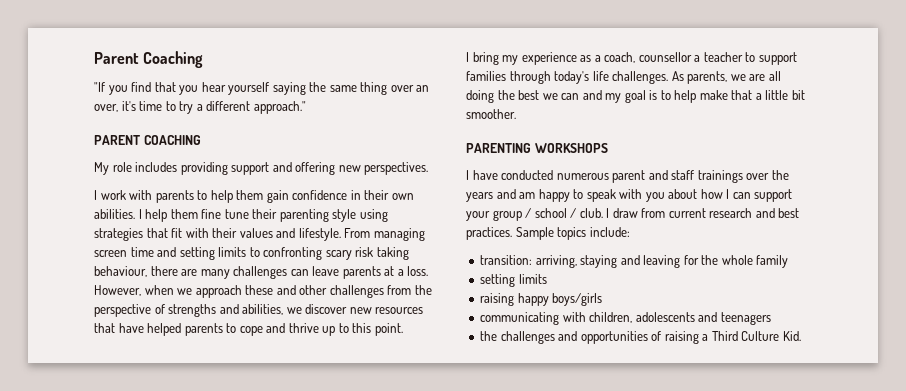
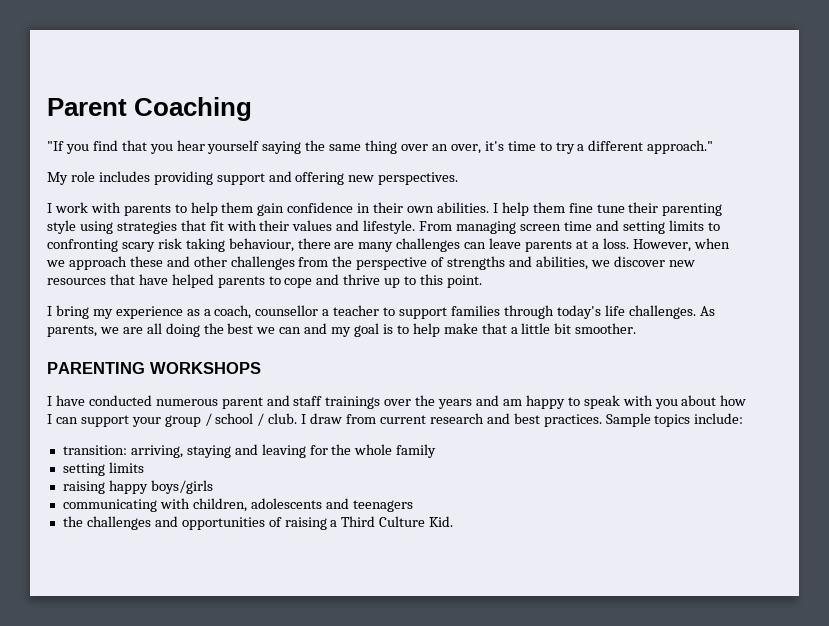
[94,135,201,145] // PARENT COACHING -> (714, 147) none

